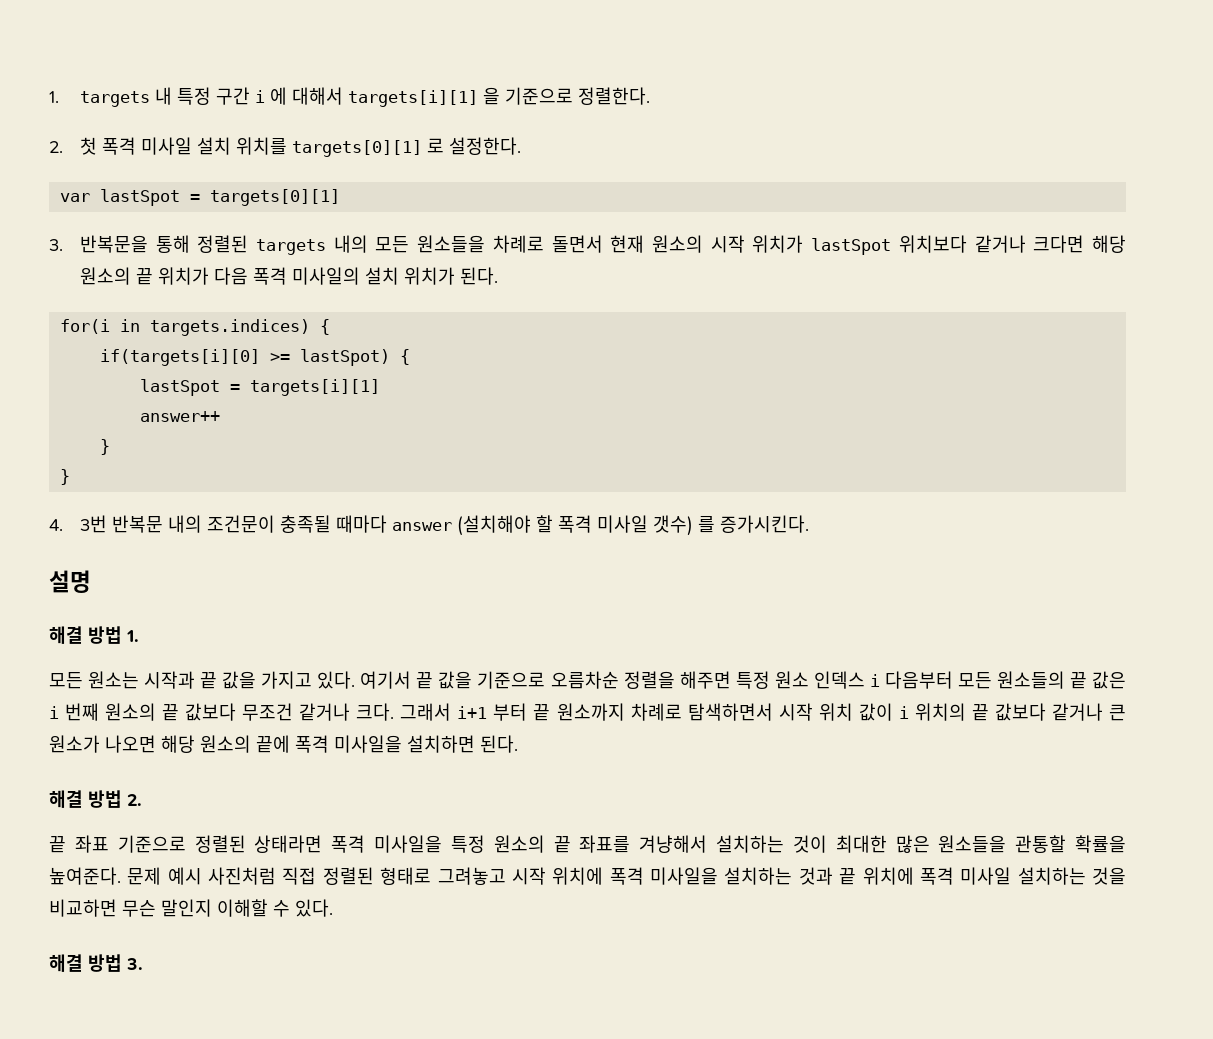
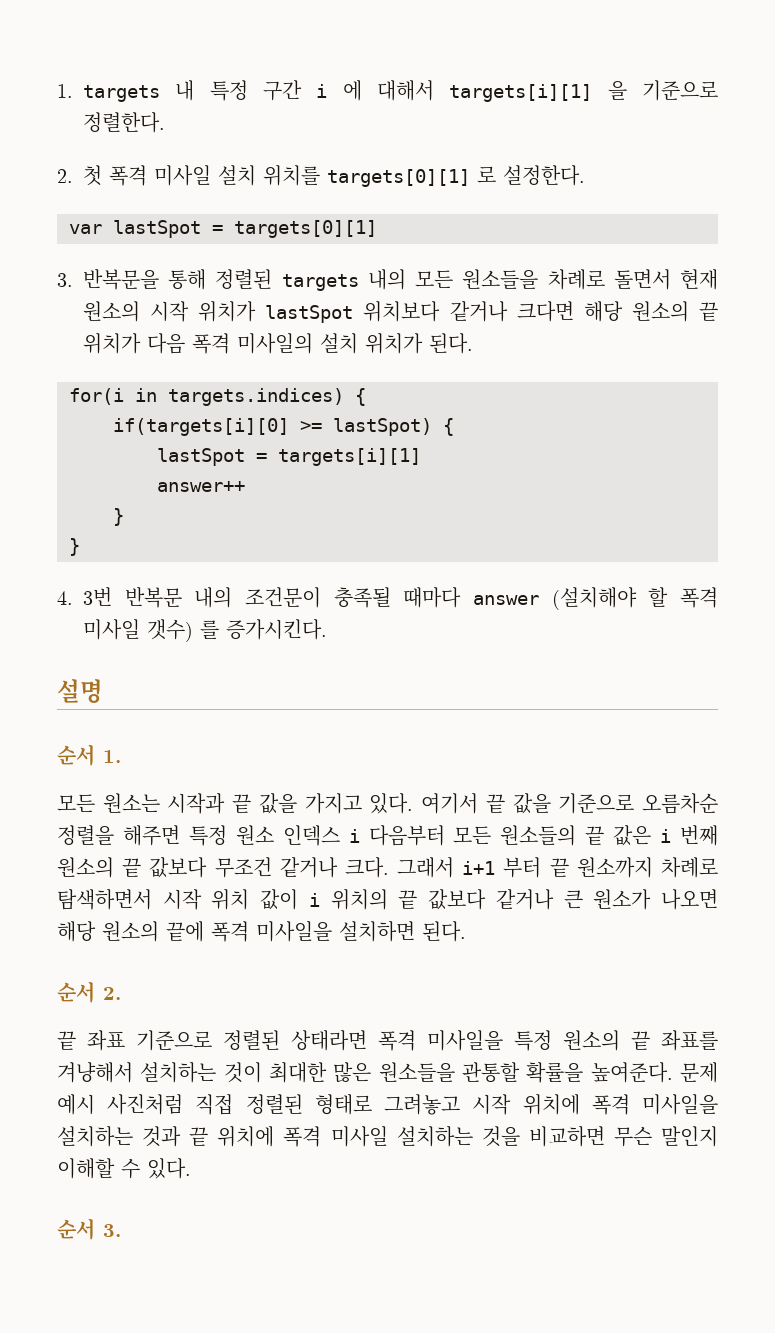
[49,626,122,644] 해결 방법 -> [57,744,95,766] 순서
[49,790,122,808] 해결 방법 -> [57,981,95,1003] 순서
[49,954,122,972] 해결 방법 -> [57,1218,95,1240] 순서

